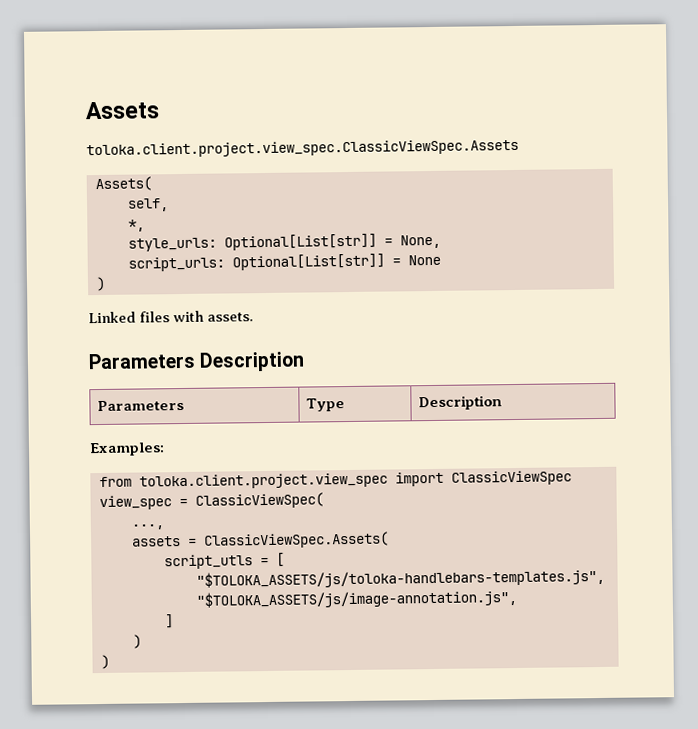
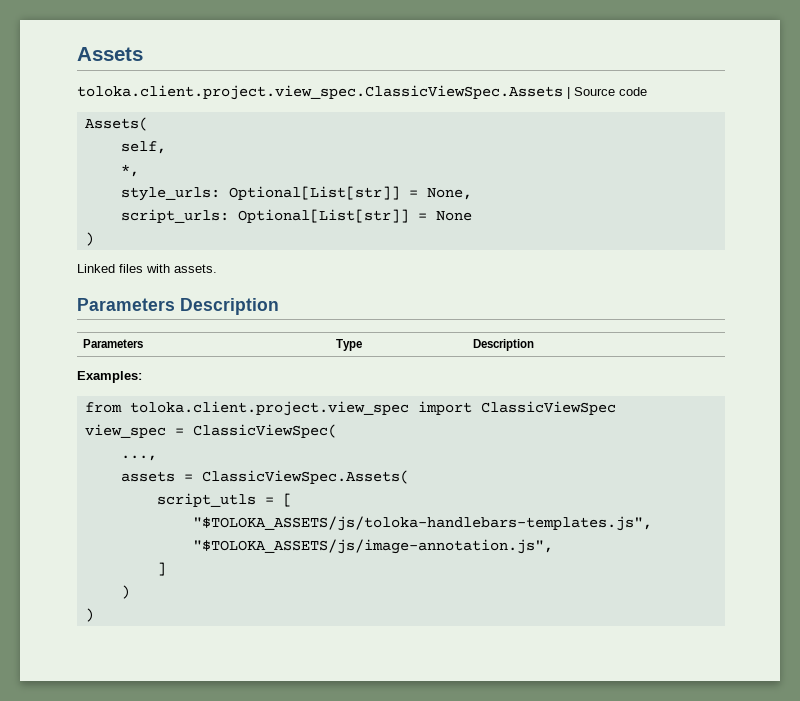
(519, 148) none -> [567,87,647,99] | Source code

